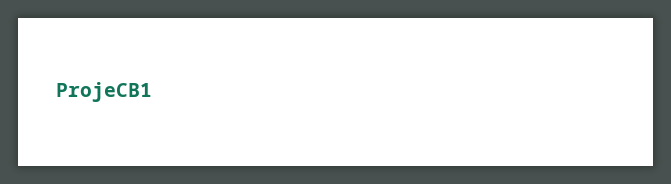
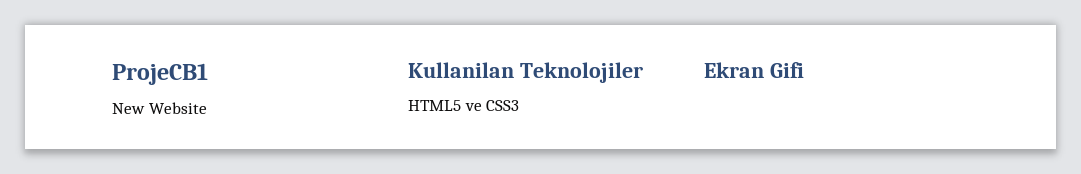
(152, 92) none -> [112,102,207,114] [408,62,643,83] [408,100,520,111] [704,62,804,78] // New Website // Kullanilan Teknolojiler // HTML5 ve CSS3 // Ekran Gifi

